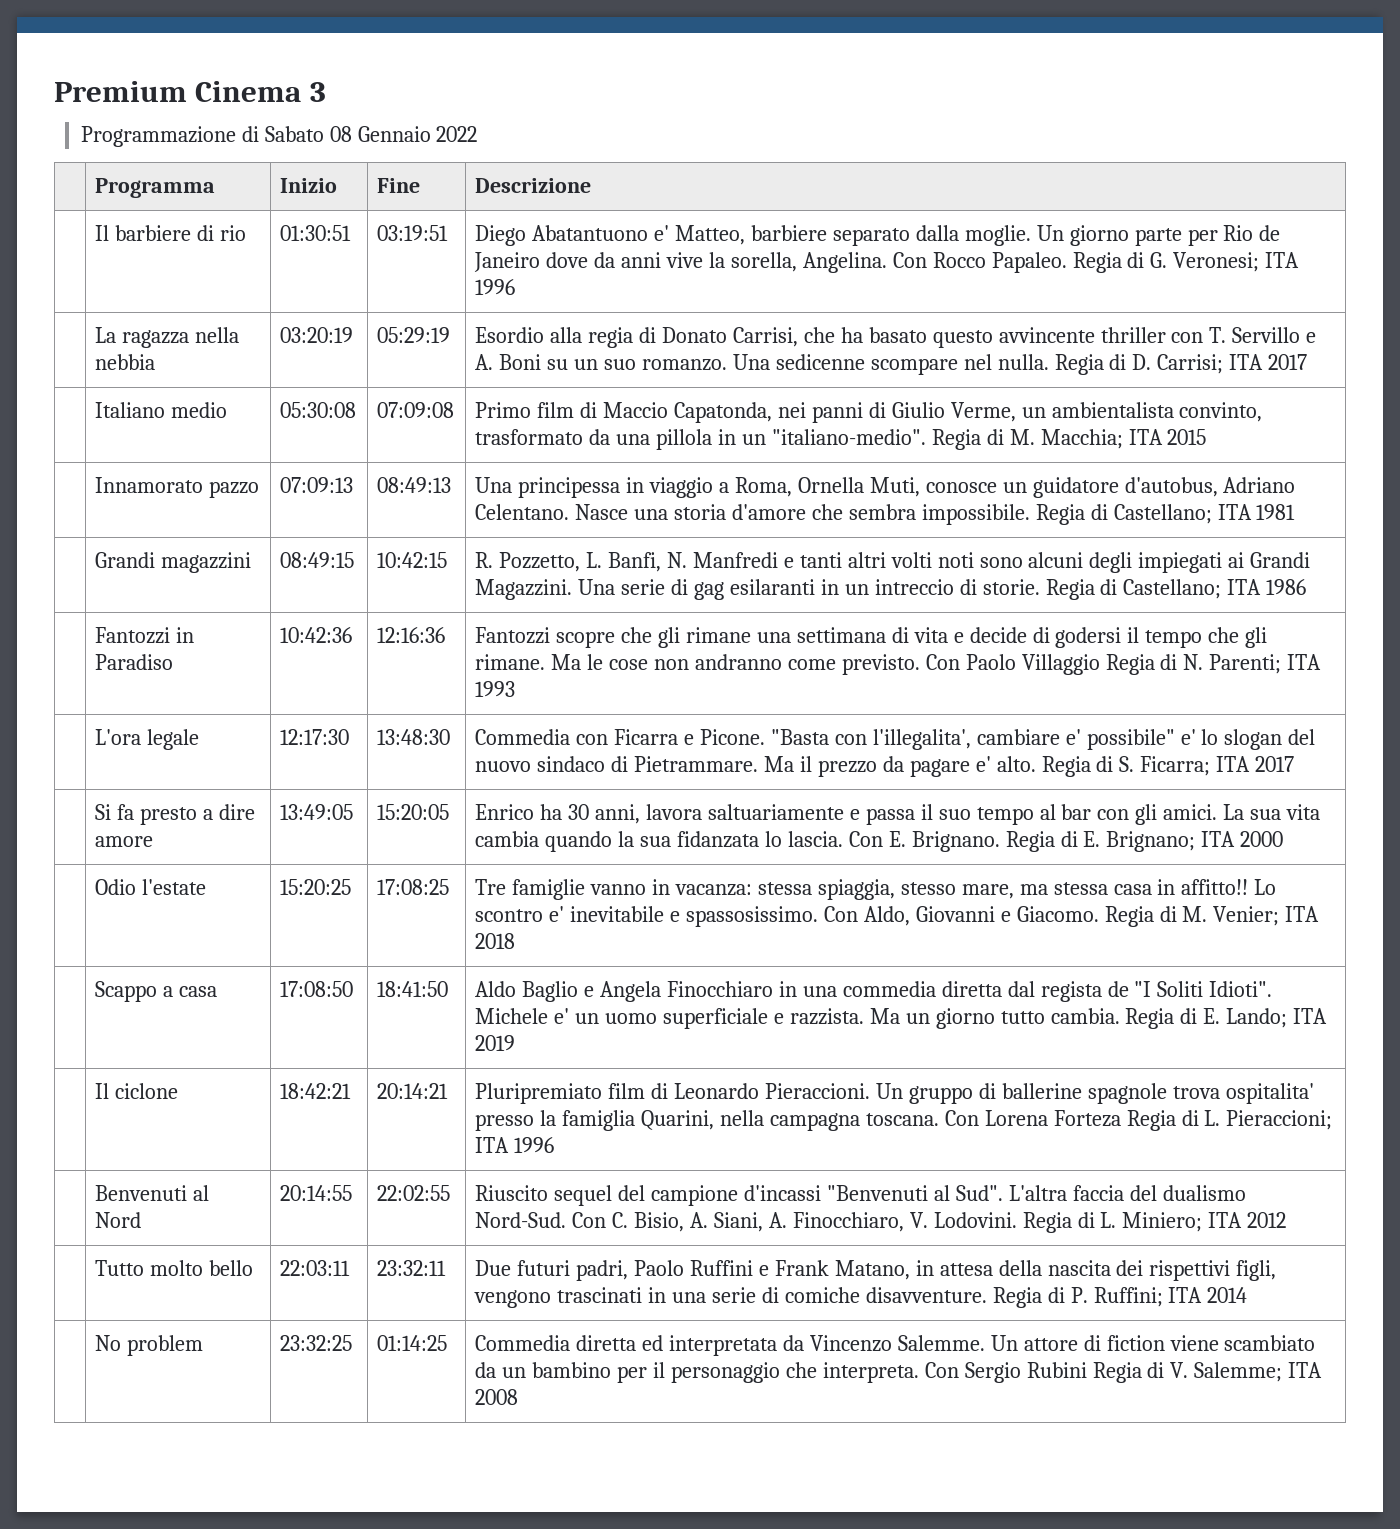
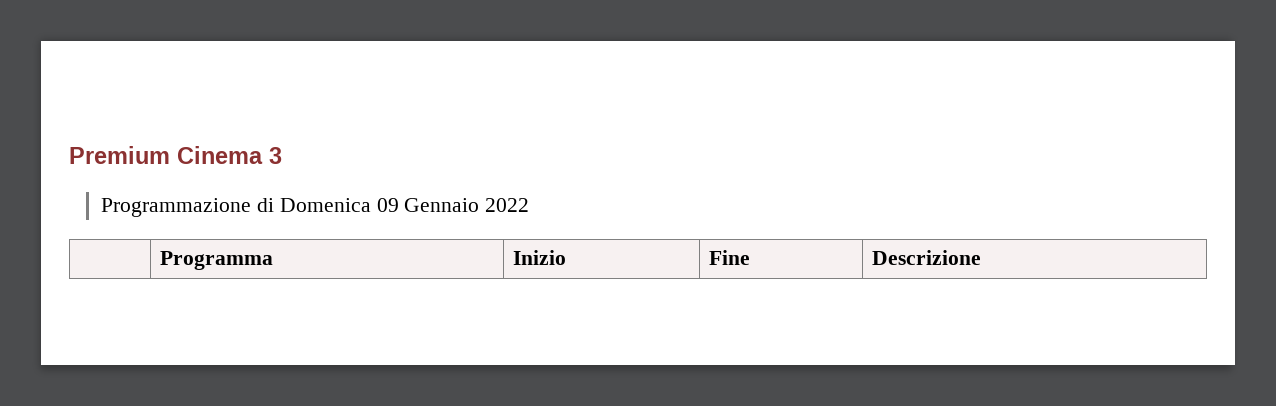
[264,126,352,142] Sabato 08 -> [279,198,399,212] Domenica 09
[95,225,246,241] [280,225,352,241] [377,225,449,241] [475,225,1281,246] [474,252,1300,273] [475,279,516,295] [95,327,240,348] [95,354,156,370] [280,327,354,343] [377,327,451,343] [475,327,1317,348] [475,354,1308,375] [95,402,228,418] [280,402,357,418] [377,402,455,418] [475,402,1263,423] [475,429,1207,450] [95,477,260,498] [280,477,354,493] [377,477,452,493] [475,477,1296,498] [475,504,1296,525] [95,552,252,573] [280,552,355,568] [377,552,448,568] [475,552,1311,573] [475,579,1307,600] [95,627,195,644] [95,654,174,670] [280,627,353,643] [377,627,446,643] [475,627,1268,648] [475,654,1322,675] [475,681,516,697] [95,729,200,750] [280,729,350,745] [377,729,451,745] [475,729,1316,750] [475,756,1295,777] [95,804,255,825] [95,836,154,847] [280,804,354,820] [377,804,450,820] [475,804,1321,825] [475,831,1284,852] [95,879,207,895] [280,879,352,895] [377,879,450,895] [475,879,1277,900] [475,906,1320,927] [475,933,516,949] [95,981,218,1002] [280,981,354,997] [377,981,449,997] [475,981,1273,1002] [475,1008,1328,1029] [475,1035,516,1051] [95,1083,179,1099] [280,1083,352,1099] [377,1083,449,1099] [475,1083,1314,1104] [475,1110,1333,1131] [475,1137,555,1153] [95,1185,210,1201] [95,1212,142,1228] [280,1185,353,1201] [377,1185,451,1201] [475,1185,1246,1206] [475,1212,1287,1233] [95,1260,254,1276] [280,1260,351,1276] [377,1260,447,1276] [475,1260,1277,1281] [474,1287,1248,1308] [95,1335,204,1356] [280,1335,353,1351] [377,1335,448,1351] [475,1335,1316,1356] [475,1362,1323,1383] [475,1389,519,1405] // | Il barbiere di rio | 01:30:51 | 03:19:51 | Diego Abatantuono e' Matteo, barbiere separato dalla moglie. Un giorno parte per Rio de Janeiro dove da anni vive la sorella, Angelina. Con Rocco Papaleo. Regia di G. Veronesi; ITA 1996 // | La ragazza nella nebbia | 03:20:19 | 05:29:19 | Esordio alla regia di Donato Carrisi, che ha basato questo avvincente thriller con T. Servillo e A. Boni su un suo romanzo. Una sedicenne scompare nel nulla. Regia di D. Carrisi; ITA 2017 // | Italiano medio | 05:30:08 | 07:09:08 | Primo film di Maccio Capatonda, nei panni di Giulio Verme, un ambientalista convinto, trasformato da una pillola in un "italiano-medio". Regia di M. Macchia; ITA 2015 // | Innamorato pazzo | 07:09:13 | 08:49:13 | Una principessa in viaggio a Roma, Ornella Muti, conosce un guidatore d'autobus, Adriano Celentano. Nasce una storia d'amore che sembra impossibile. Regia di Castellano; ITA 1981 // | Grandi magazzini | 08:49:15 | 10:42:15 | R. Pozzetto, L. Banfi, N. Manfredi e tanti altri volti noti sono alcuni degli impiegati ai Grandi Magazzini. Una serie di gag esilaranti in un intreccio di storie. Regia di Castellano; ITA 1986 // | Fantozzi in Paradiso | 10:42:36 | 12:16:36 | Fantozzi scopre che gli rimane una settimana di vita e decide di godersi il tempo che gli rimane. Ma le cose non andranno come previsto. Con Paolo Villaggio Regia di N. Parenti; ITA 1993 // | L'ora legale | 12:17:30 | 13:48:30 | Commedia con Ficarra e Picone. "Basta con l'illegalita', cambiare e' possibile" e' lo slogan del nuovo sindaco di Pietrammare. Ma il prezzo da pagare e' alto. Regia di S. Ficarra; ITA 2017 // | Si fa presto a dire amore | 13:49:05 | 15:20:05 | Enrico ha 30 anni, lavora saltuariamente e passa il suo tempo al bar con gli amici. La sua vita cambia quando la sua fidanzata lo lascia. Con E. Brignano. Regia di E. Brignano; ITA 2000 // | Odio l'estate | 15:20:25 | 17:08:25 | Tre famiglie vanno in vacanza: stessa spiaggia, stesso mare, ma stessa casa in affitto!! Lo scontro e' inevitabile e spassosissimo. Con Aldo, Giovanni e Giacomo. Regia di M. Venier; ITA 2018 // | Scappo a casa | 17:08:50 | 18:41:50 | Aldo Baglio e Angela Finocchiaro in una commedia diretta dal regista de "I Soliti Idioti". Michele e' un uomo superficiale e razzista. Ma un giorno tutto cambia. Regia di E. Lando; ITA 2019 // | Il ciclone | 18:42:21 | 20:14:21 | Pluripremiato film di Leonardo Pieraccioni. Un gruppo di ballerine spagnole trova ospitalita' presso la famiglia Quarini, nella campagna toscana. Con Lorena Forteza Regia di L. Pieraccioni; ITA 1996 // | Benvenuti al Nord | 20:14:55 | 22:02:55 | Riuscito sequel del campione d'incassi "Benvenuti al Sud". L'altra faccia del dualismo Nord-Sud. Con C. Bisio, A. Siani, A. Finocchiaro, V. Lodovini. Regia di L. Miniero; ITA 2012 // | Tutto molto bello | 22:03:11 | 23:32:11 | Due futuri padri, Paolo Ruffini e Frank Matano, in attesa della nascita dei rispettivi figli, vengono trascinati in una serie di comiche disavventure. Regia di P. Ruffini; ITA 2014 // | No problem | 23:32:25 | 01:14:25 | Commedia diretta ed interpretata da Vincenzo Salemme. Un attore di fiction viene scambiato da un bambino per il personaggio che interpreta. Con Sergio Rubini Regia di V. Salemme; ITA 2008 -> (982, 257) none

